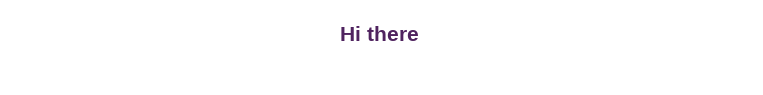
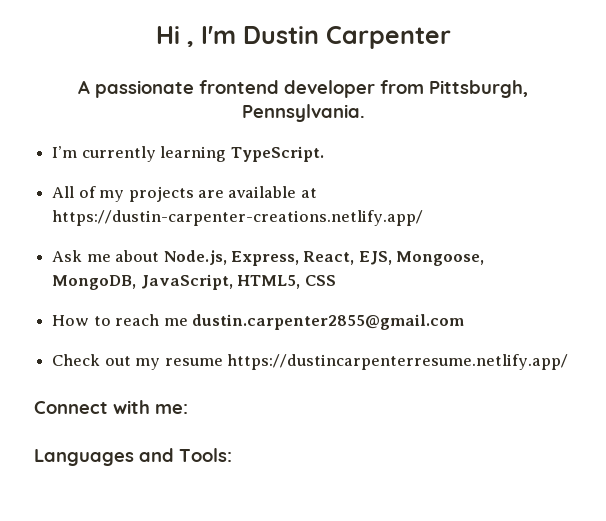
[366,26,419,41] there -> [186,26,451,49] [78,80,528,98] [241,104,365,122] [52,146,324,162] [52,186,317,202] [52,210,424,226] [52,250,485,266] [52,274,336,290] [52,314,464,330] [52,354,568,370] [34,400,188,414] [34,448,232,466] , I'm Dustin Carpenter // A passionate frontend developer from Pittsburgh, Pennsylvania. // I’m currently learning TypeScript. // All of my projects are available at https://dustin-carpenter-creations.netlify.app/ // Ask me about Node.js, Express, React, EJS, Mongoose, MongoDB, JavaScript, HTML5, CSS // How to reach me dustin.carpenter2855@gmail.com // Check out my resume https://dustincarpenterresume.netlify.app/ // Connect with me: // Languages and Tools:

